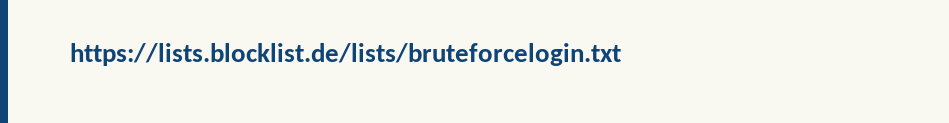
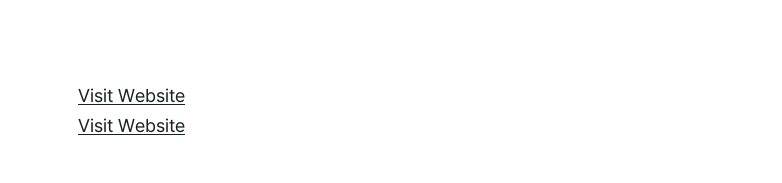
[70,43,621,66] https://lists.blocklist.de/lists/bruteforcelogin.txt -> [78,88,185,103] [78,118,185,133] Visit Website // Visit Website

